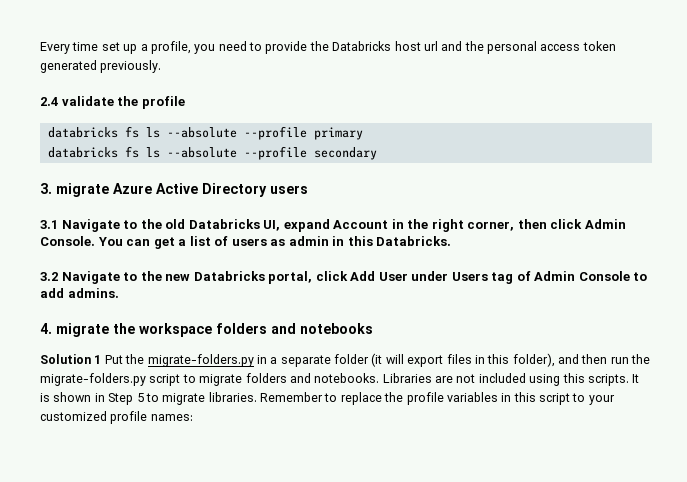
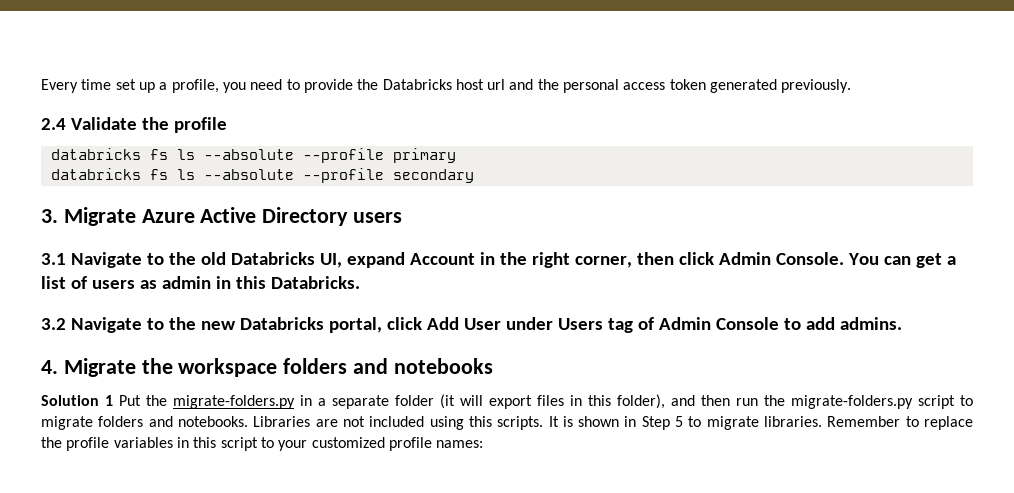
[61,96,114,106] validate -> [70,117,137,130] Validate
[56,183,109,197] migrate -> [63,207,136,226] Migrate
[56,323,109,337] migrate -> [63,358,136,377] Migrate

